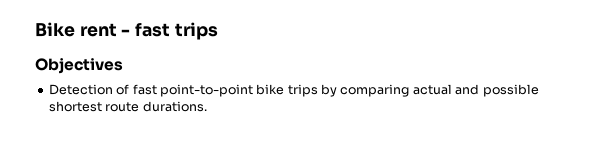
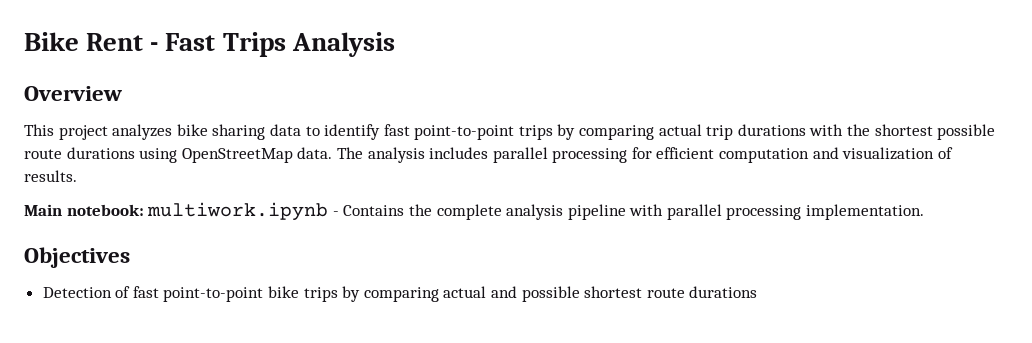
[79,22,218,40] rent - fast trips -> [86,32,395,57] [24,86,122,101] [24,124,996,140] [24,147,953,163] [24,170,77,182] [24,202,925,221] Rent - Fast Trips Analysis // Overview // This project analyzes bike sharing data to identify fast point-to-point trips by comparing actual trip durations with the shortest possible route durations using OpenStreetMap data. The analysis includes parallel processing for efficient computation and visualization of results. // Main notebook: multiwork.ipynb - Contains the complete analysis pipeline with parallel processing implementation.
[142,101,207,112] durations. -> [689,286,758,298] durations

